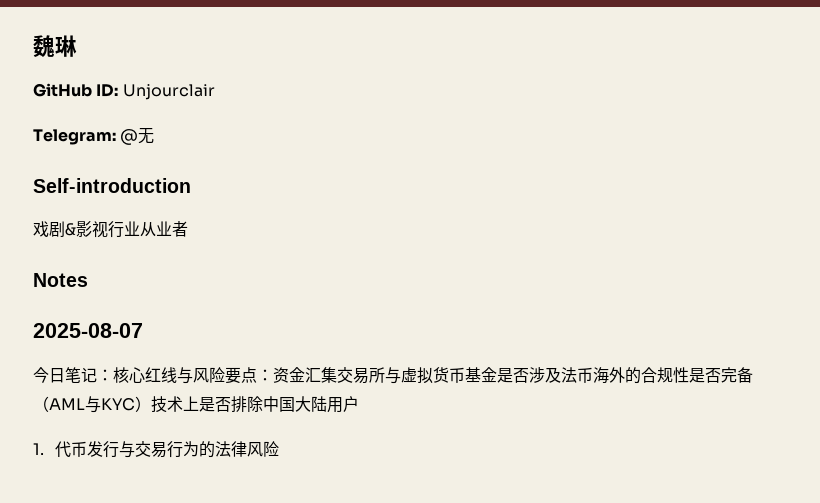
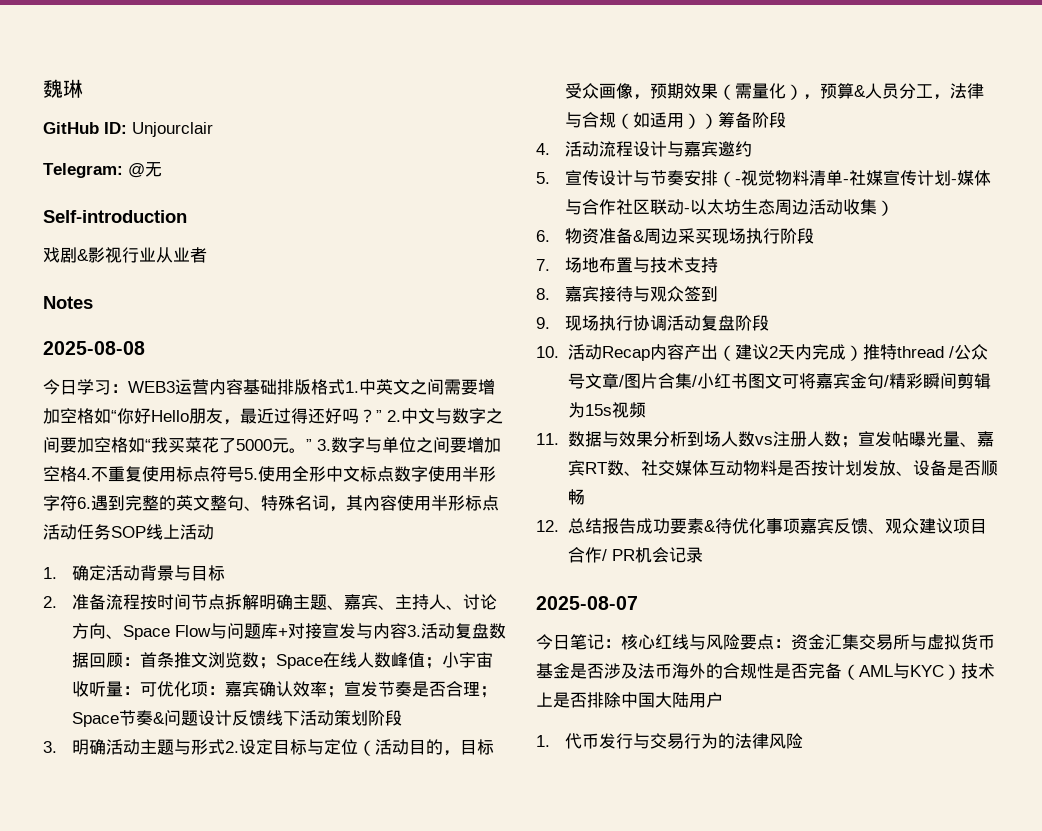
(88, 280) none -> [43,341,145,355] [43,379,495,395] [43,408,503,425] [43,437,501,453] [43,466,496,482] [43,495,499,512] [43,524,214,540] [43,565,225,581] [43,594,497,610] [71,623,506,640] [71,652,493,669] [71,681,497,698] [71,710,402,727] [43,739,494,756] [564,83,984,100] [564,112,786,129] [536,141,752,157] [536,170,991,187] [564,199,894,216] [536,228,814,244] [536,257,718,273] [536,286,718,302] [536,315,769,331] [536,344,988,361] [567,373,991,389] [567,402,646,418] [536,431,994,448] [567,460,998,476] [567,489,585,505] [536,518,987,534] [567,547,703,563] // 2025-08-08 // 今日学习：WEB3运营内容基础排版格式1.中英文之间需要增加空格如“你好Hello朋友，最近过得还好吗？” 2.中文与数字之间要加空格如“我买菜花了5000元。” 3.数字与单位之间要增加空格4.不重复使用标点符号5.使用全形中文标点数字使用半形字符6.遇到完整的英文整句、特殊名词，其內容使用半形标点活动任务SOP线上活动 // 1.确定活动背景与目标 // 2.准备流程按时间节点拆解明确主题、嘉宾、主持人、讨论方向、Space Flow与问题库+对接宣发与内容3.活动复盘数据回顾：首条推文浏览数；Space在线人数峰值；小宇宙收听量：可优化项：嘉宾确认效率；宣发节奏是否合理；Space节奏&问题设计反馈线下活动策划阶段 // 3.明确活动主题与形式2.设定目标与定位（活动目的，目标受众画像，预期效果（需量化），预算&人员分工，法律与合规（如适用））筹备阶段 // 4.活动流程设计与嘉宾邀约 // 5.宣传设计与节奏安排（-视觉物料清单-社媒宣传计划-媒体与合作社区联动-以太坊生态周边活动收集） // 6.物资准备&周边采买现场执行阶段 // 7.场地布置与技术支持 // 8.嘉宾接待与观众签到 // 9.现场执行协调活动复盘阶段 // 10.活动Recap内容产出（建议2天内完成）推特thread /公众号文章/图片合集/小红书图文可将嘉宾金句/精彩瞬间剪辑为15s视频 // 11.数据与效果分析到场人数vs注册人数；宣发帖曝光量、嘉宾RT数、社交媒体互动物料是否按计划发放、设备是否顺畅 // 12.总结报告成功要素&待优化事项嘉宾反馈、观众建议项目合作/ PR机会记录

